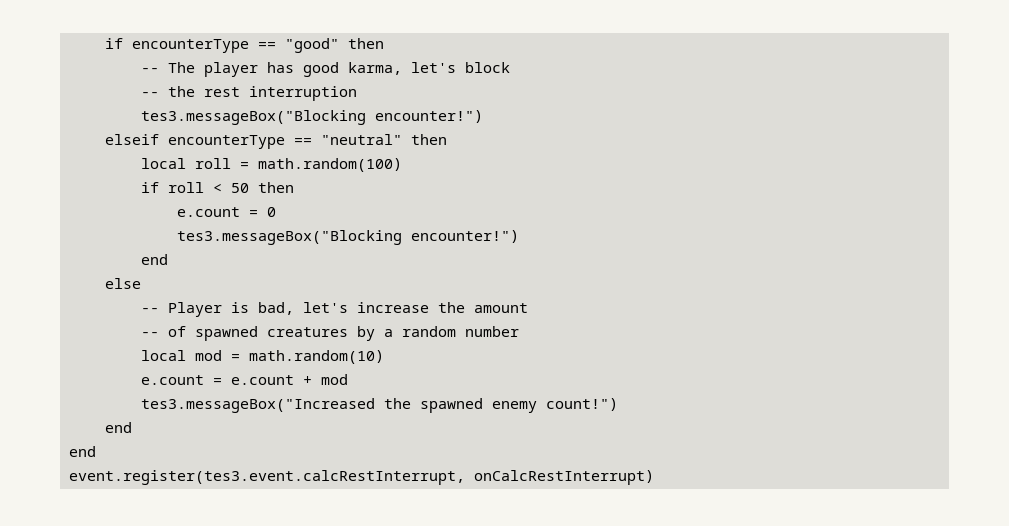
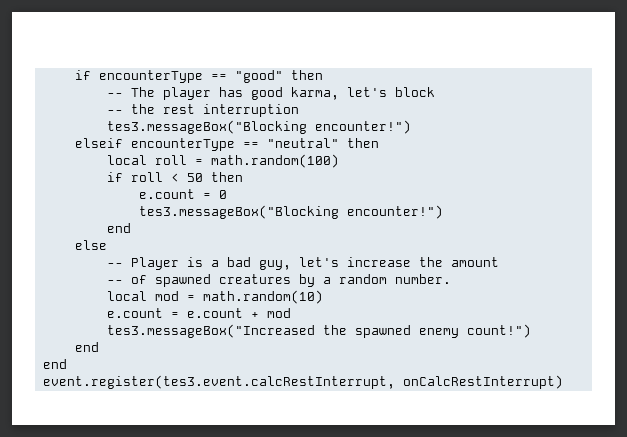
[258,302,295,315] bad, -> [210,257,291,270] a bad guy,
[465,326,520,337] number -> [394,274,451,284] number.

